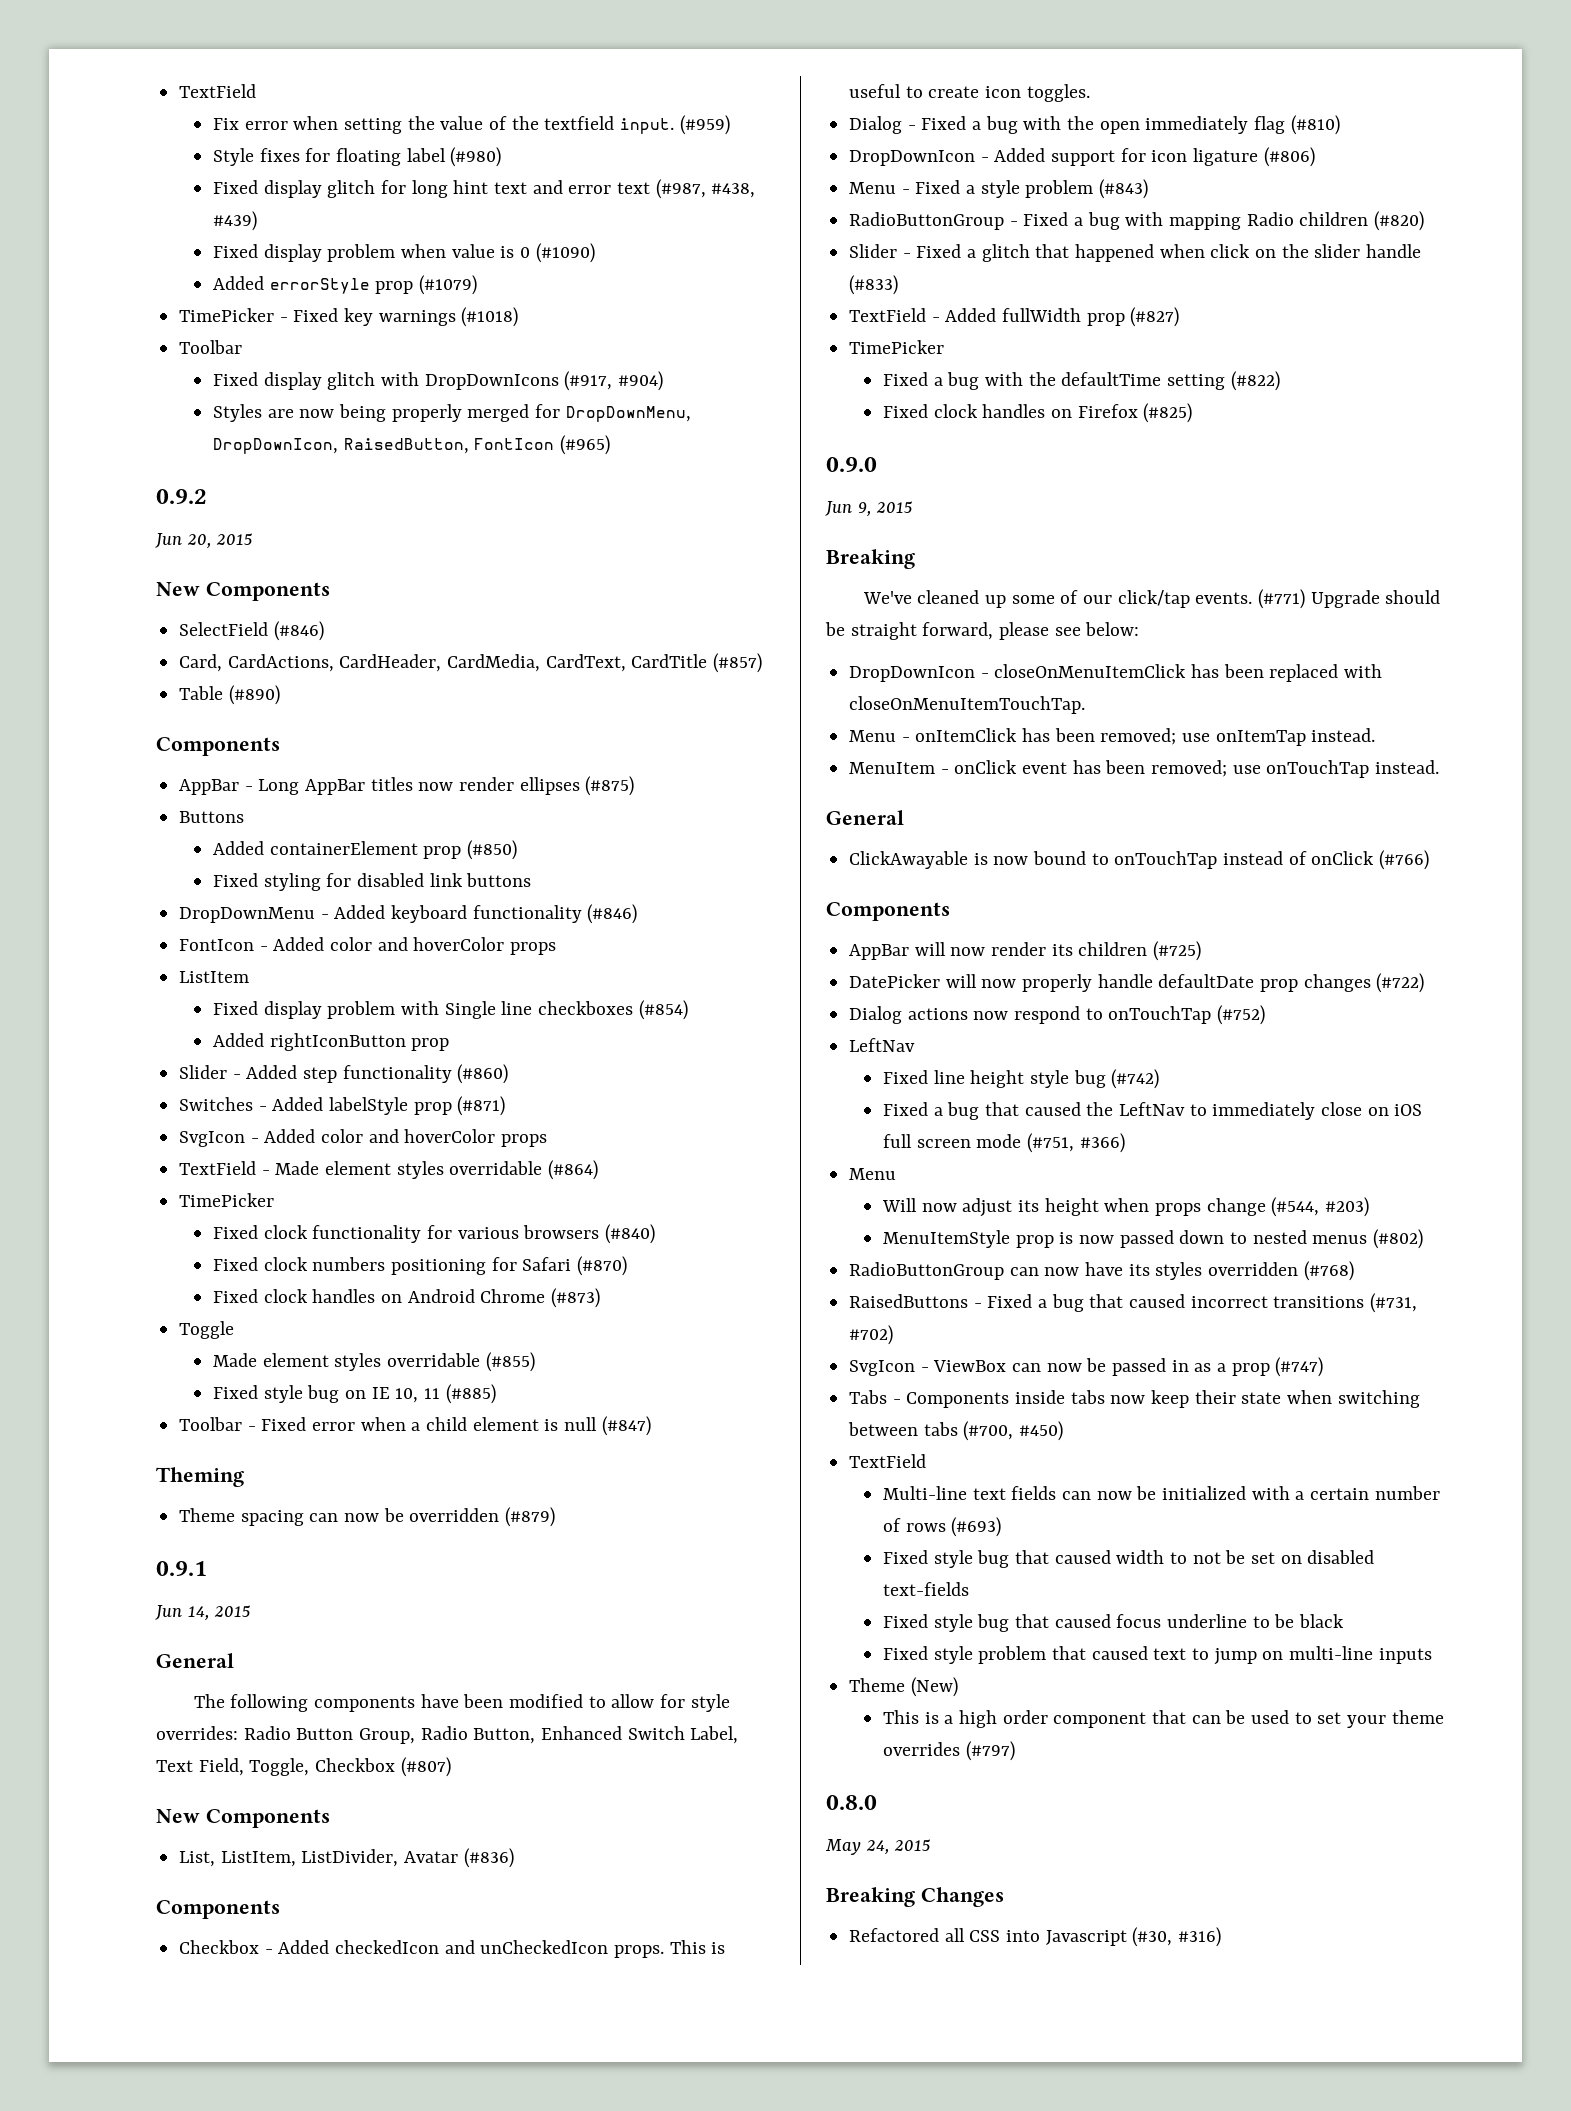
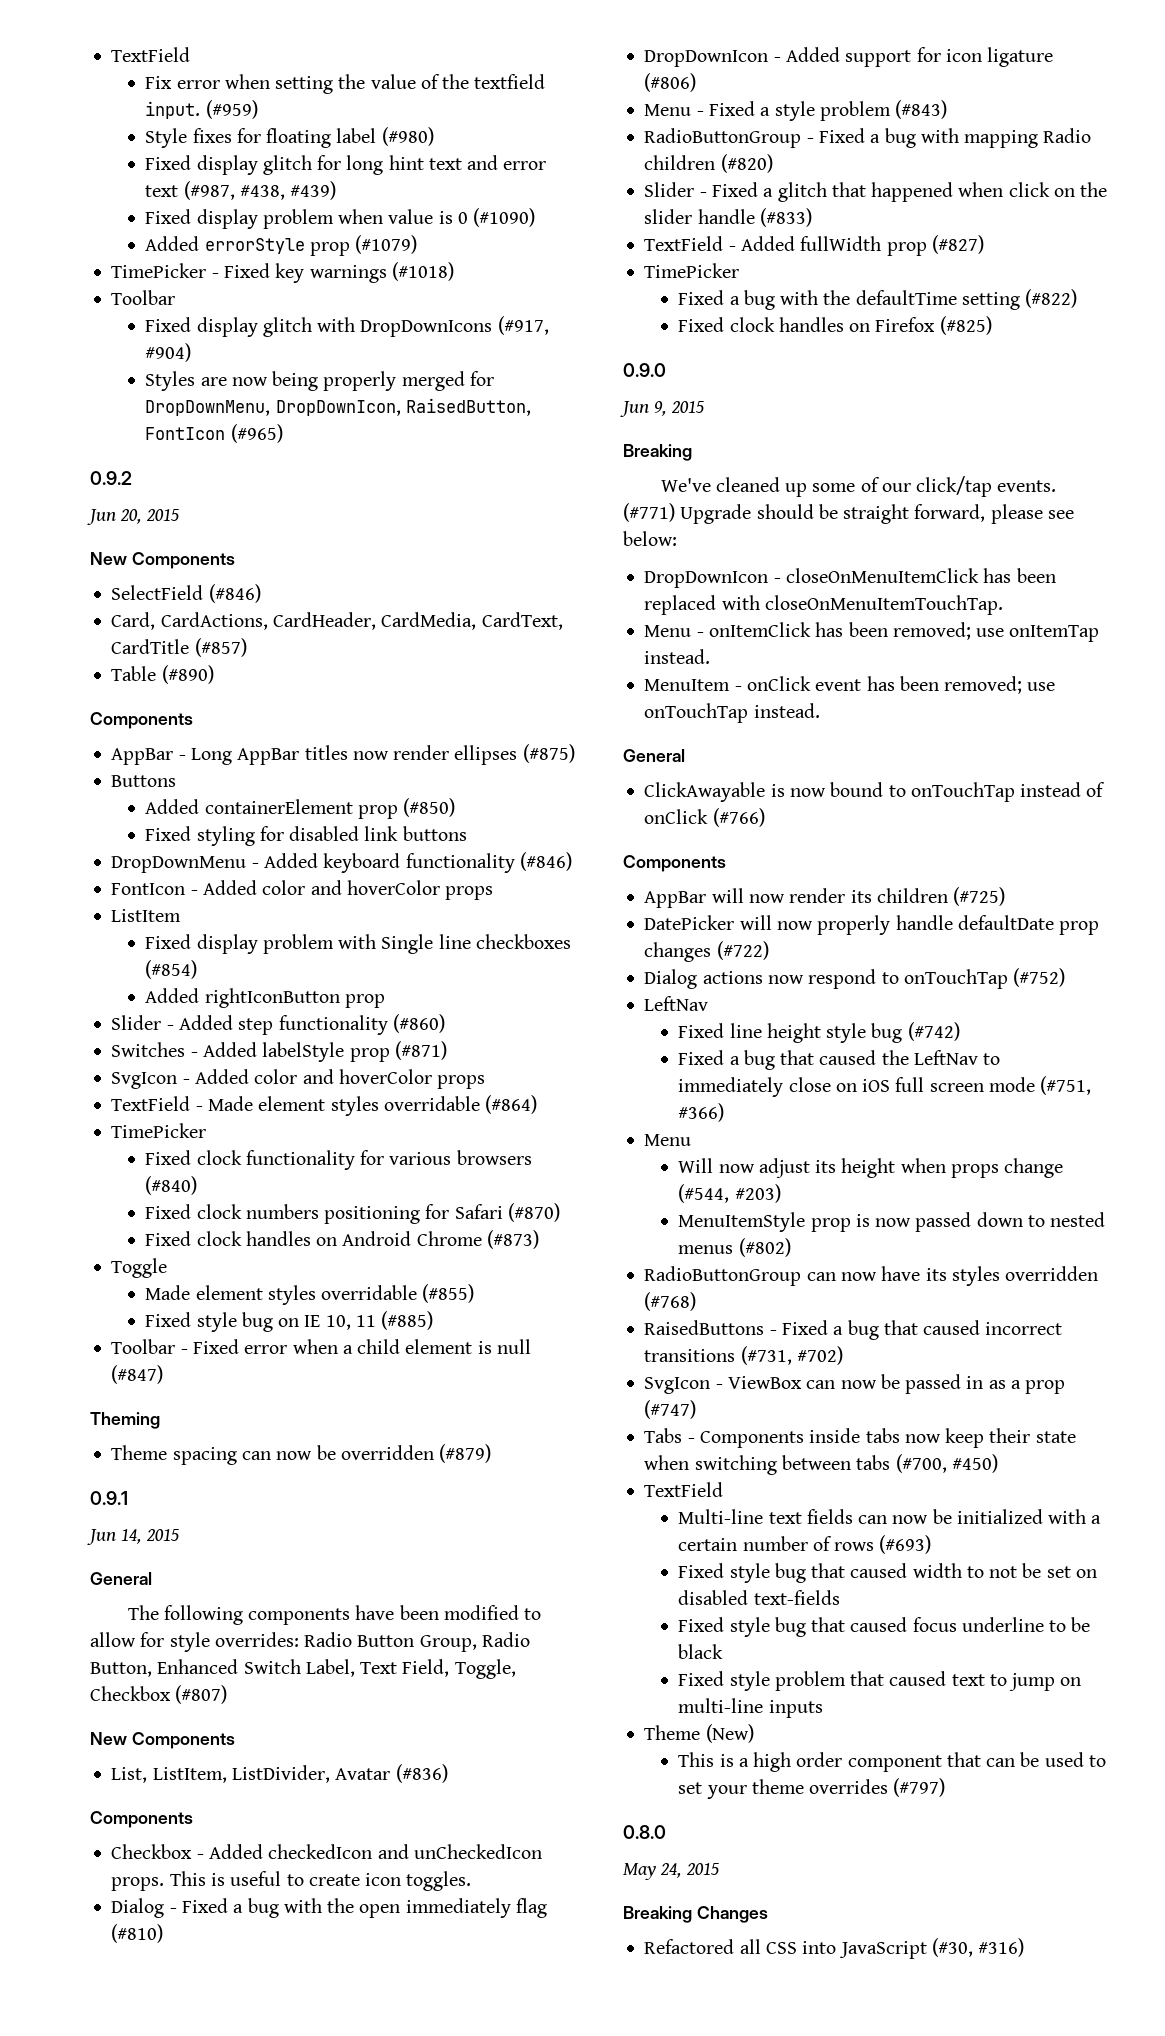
[1045,1930,1127,1946] Javascript -> [838,1941,927,1959] JavaScript

